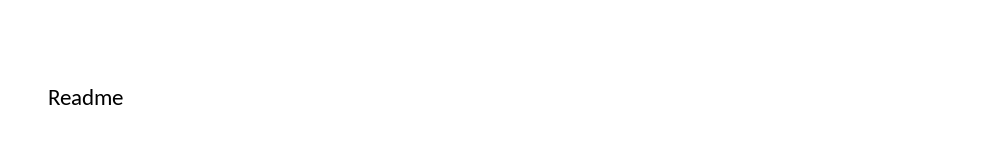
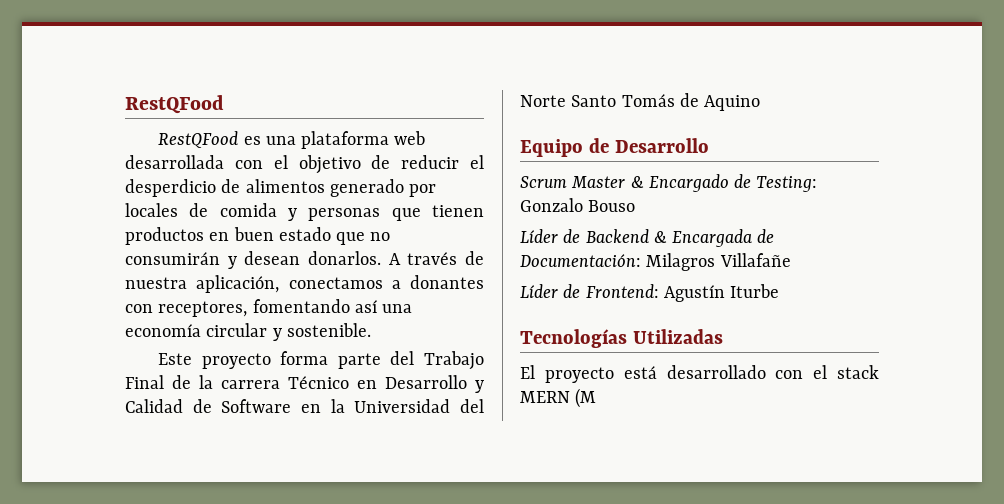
[48,89,123,105] Readme -> [125,95,224,114] [158,131,426,149] [125,155,484,174] [125,179,437,197] [125,203,484,221] [125,227,391,245] [125,251,484,269] [125,275,484,293] [125,299,413,317] [125,323,371,341] [158,351,484,370] [125,375,484,393] [125,399,484,413] [520,93,761,111] [520,138,709,157] [520,174,818,192] [520,198,636,212] [520,229,775,247] [520,253,791,271] [520,284,780,302] [520,329,723,348] [520,365,879,383] [520,388,597,408] RestQFood // RestQFood es una plataforma web desarrollada con el objetivo de reducir el desperdicio de alimentos generado por locales de comida y personas que tienen productos en buen estado que no consumirán y desean donarlos. A través de nuestra aplicación, conectamos a donantes con receptores, fomentando así una economía circular y sostenible. // Este proyecto forma parte del Trabajo Final de la carrera Técnico en Desarrollo y Calidad de Software en la Universidad del Norte Santo Tomás de Aquino // Equipo de Desarrollo // Scrum Master & Encargado de Testing: Gonzalo Bouso // Líder de Backend & Encargada de Documentación: Milagros Villafañe // Líder de Frontend: Agustín Iturbe // Tecnologías Utilizadas // El proyecto está desarrollado con el stack MERN (M

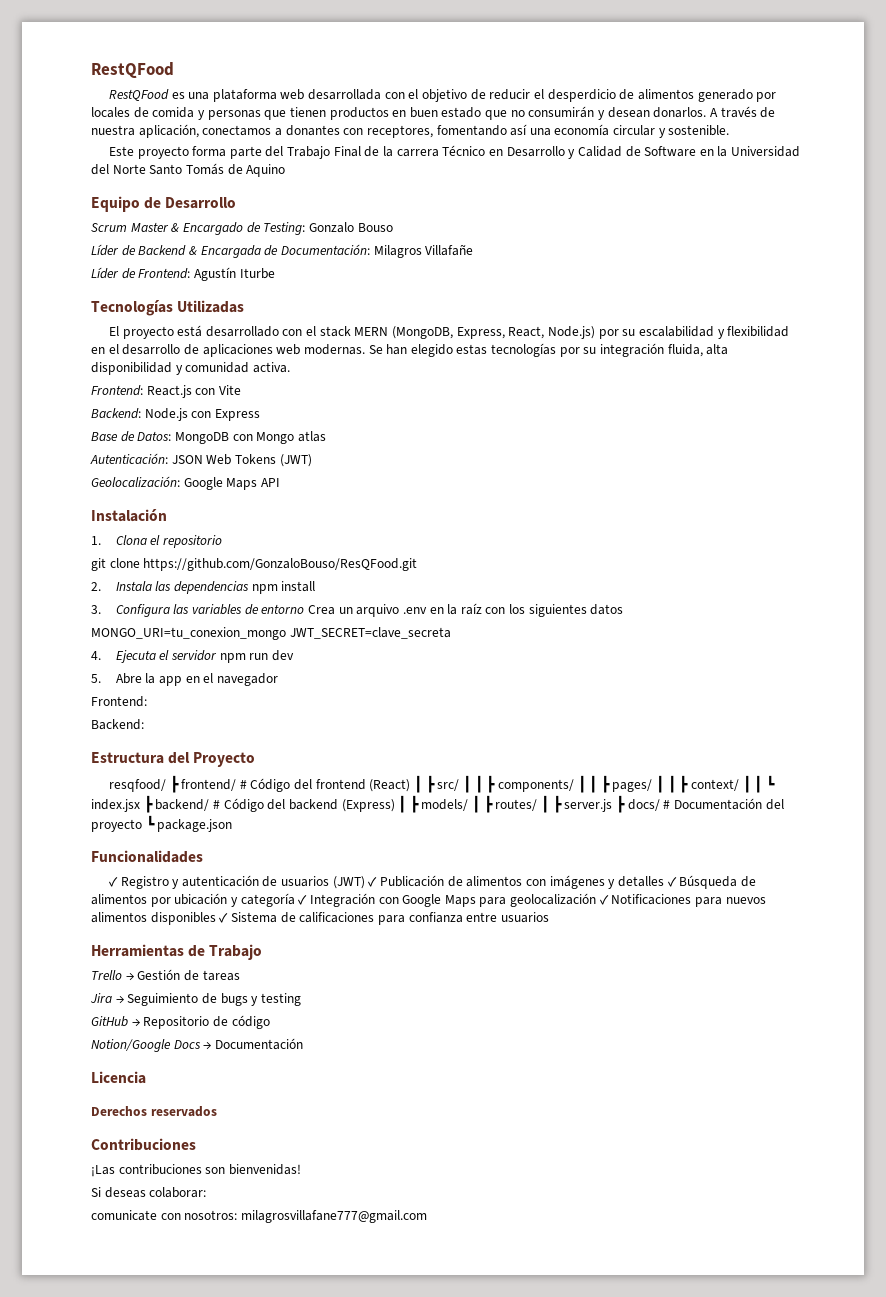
[575,388,597,408] (M -> [392,326,790,339] [91,343,729,357] [91,362,290,375] [91,385,241,398] [91,408,260,421] [91,431,326,444] [90,453,312,467] [91,476,280,490] [91,509,167,522] [91,535,223,548] [91,558,418,571] [91,581,316,594] [91,603,624,617] [91,627,451,640] [91,650,294,663] [91,673,278,686] [91,696,147,707] [91,719,144,730] [91,752,256,767] [108,775,775,793] [91,795,784,813] [91,815,233,832] [91,850,203,863] [108,875,756,889] [91,893,766,907] [91,912,549,925] [91,944,263,960] [91,969,240,981] [90,993,301,1006] [91,1015,270,1029] [91,1038,303,1052] [91,1071,146,1084] [91,1106,217,1117] [91,1138,196,1151] [91,1164,301,1177] [91,1187,207,1198] [91,1210,427,1223] (MongoDB, Express, React, Node.js) por su escalabilidad y flexibilidad en el desarrollo de aplicaciones web modernas. Se han elegido estas tecnologías por su integración fluida, alta disponibilidad y comunidad activa. // Frontend: React.js con Vite // Backend: Node.js con Express // Base de Datos: MongoDB con Mongo atlas // Autenticación: JSON Web Tokens (JWT) // Geolocalización: Google Maps API // Instalación // 1. Clona el repositorio // git clone https://github.com/GonzaloBouso/ResQFood.git // 2. Instala las dependencias npm install // 3. Configura las variables de entorno Crea un arquivo .env en la raíz con los siguientes datos // MONGO_URI=tu_conexion_mongo JWT_SECRET=clave_secreta // 4. Ejecuta el servidor npm run dev // 5. Abre la app en el navegador // Frontend: // Backend: // Estructura del Proyecto // resqfood/ ┣ frontend/ # Código del frontend (React) ┃ ┣ src/ ┃ ┃ ┣ components/ ┃ ┃ ┣ pages/ ┃ ┃ ┣ context/ ┃ ┃ ┗ index.jsx ┣ backend/ # Código del backend (Express) ┃ ┣ models/ ┃ ┣ routes/ ┃ ┣ server.js ┣ docs/ # Documentación del proyecto ┗ package.json // Funcionalidades // ✓ Registro y autenticación de usuarios (JWT) ✓ Publicación de alimentos con imágenes y detalles ✓ Búsqueda de alimentos por ubicación y categoría ✓ Integración con Google Maps para geolocalización ✓ Notificaciones para nuevos alimentos disponibles ✓ Sistema de calificaciones para confianza entre usuarios // Herramientas de Trabajo // Trello → Gestión de tareas // Jira → Seguimiento de bugs y testing // GitHub → Repositorio de código // Notion/Google Docs → Documentación // Licencia // Derechos reservados // Contribuciones // ¡Las contribuciones son bienvenidas! // Si deseas colaborar: // comunicate con nosotros: milagrosvillafane777@gmail.com

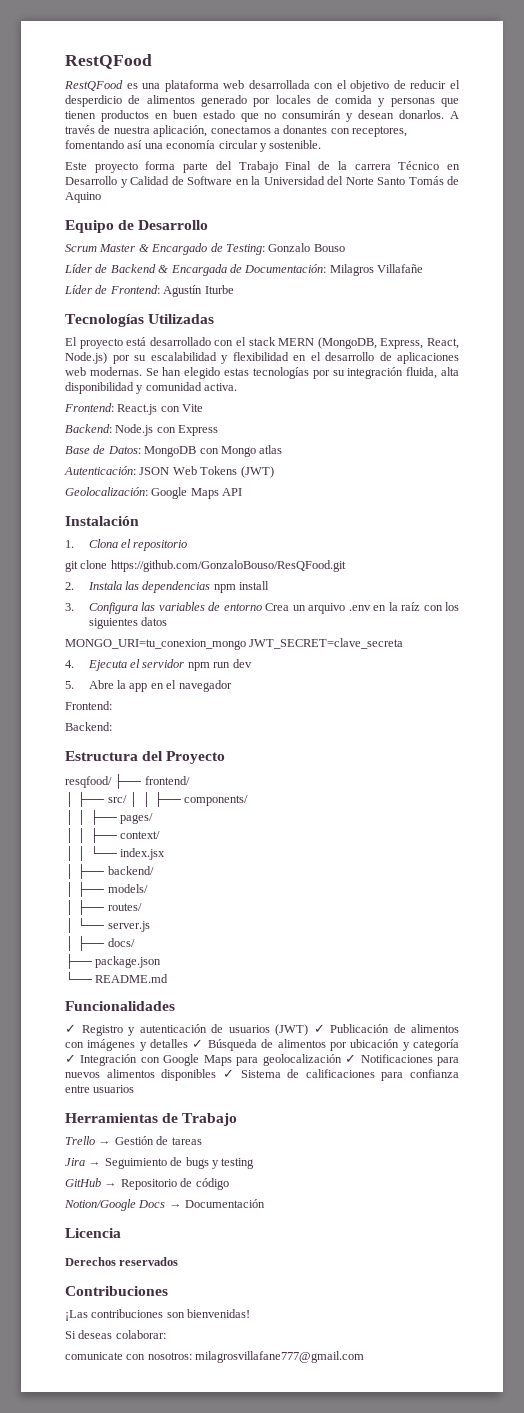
[169,775,179,793] ┣ -> [114,773,142,789] ├──
[239,775,775,793] # Código del frontend (React) ┃ ┣ src/ ┃ ┃ ┣ components/ ┃ ┃ ┣ pages/ ┃ ┃ ┣ context/ ┃ ┃ ┗ -> [65,791,249,807] [65,809,154,825] [65,827,161,843] [65,845,117,861] // │ ├── src/ │ │ ├── components/ // │ │ ├── pages/ // │ │ ├── context/ // │ │ └──
[143,795,153,813] ┣ -> [65,863,105,879] // │ ├──
[212,795,419,813] # Código del backend (Express) ┃ ┣ -> [65,881,105,897] // │ ├──
[472,795,493,813] ┃ ┣ -> [65,899,105,915] // │ ├──
[541,795,562,813] ┃ ┣ -> [65,917,105,933] // │ └──
[615,795,625,813] ┣ -> [65,935,105,951] // │ ├──
[663,798,784,810] [91,815,155,832] # Documentación del proyecto ┗ -> [65,953,92,969] // ├──
(233, 825) none -> [65,971,169,983] // └── README.md

